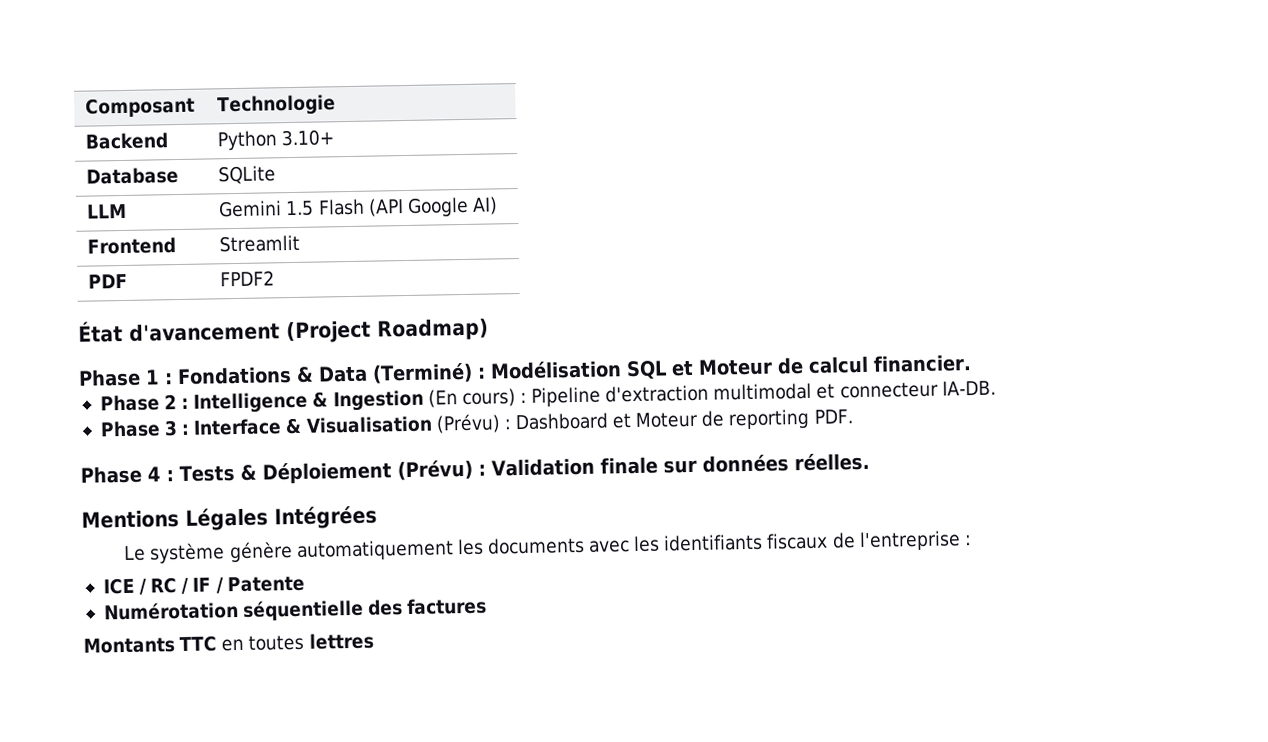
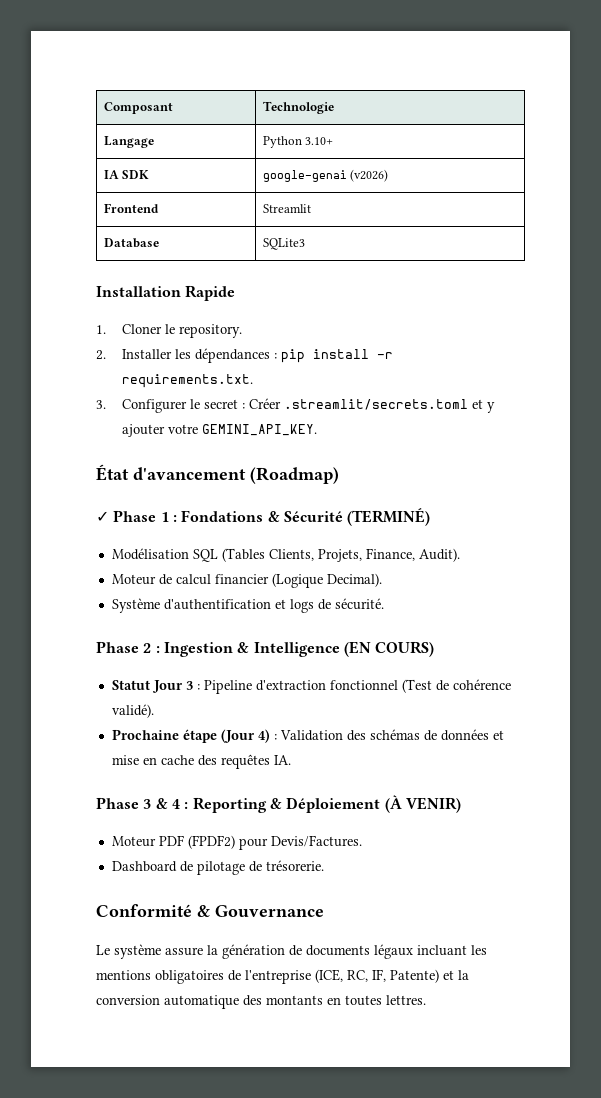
[85,132,169,150] Backend -> [103,136,154,148] Langage
[86,166,180,185] [218,165,277,185] [86,203,128,219] [218,196,498,218] [87,237,177,255] [219,234,301,253] [88,273,129,289] [220,270,276,287] Database | SQLite // LLM | Gemini 1.5 Flash (API Google AI) // Frontend | Streamlit // PDF | FPDF2 -> [103,170,150,179] [262,169,389,182] [103,203,159,213] [262,204,311,213] [103,238,159,248] [262,238,305,250] [96,285,236,301] [96,324,243,338] [96,348,394,363] [122,374,254,388] [96,398,496,413] [122,424,318,437] IA SDK | google-genai (v2026) // Frontend | Streamlit // Database | SQLite3 // Installation Rapide // 1. Cloner le repository. // 2. Installer les dépendances : pip install -r requirements.txt. // 3. Configurer le secret : Créer .streamlit/secrets.toml et y ajouter votre GEMINI_API_KEY.
[286,318,489,344] (Project Roadmap) // -> [250,467,339,484] [96,511,109,522] (Roadmap) // ✓
[317,354,972,384] [99,380,996,414] [99,408,853,438] [80,465,142,484] Data (Terminé) : Modélisation SQL et Moteur de calcul financier. // Phase 2 : Intelligence & Ingestion (En cours) : Pipeline d'extraction multimodal et connecteur IA-DB. // Phase 3 : Interface & Visualisation (Prévu) : Dashboard et Moteur de reporting PDF. // Phase -> [283,508,431,526] [111,548,460,562] [111,573,382,588] [111,598,384,613] [96,641,435,657] [111,679,511,694] [111,704,154,718] [111,729,504,743] [111,754,291,769] [96,797,168,809] Sécurité (TERMINÉ) // Modélisation SQL (Tables Clients, Projets, Finance, Audit). // Moteur de calcul financier (Logique Decimal). // Système d'authentification et logs de sécurité. // Phase 2 : Ingestion & Intelligence (EN COURS) // Statut Jour 3 : Pipeline d'extraction fonctionnel (Test de cohérence validé). // Prochaine étape (Jour 4) : Validation des schémas de données et mise en cache des requêtes IA. // Phase 3 &
[179,465,235,483] Tests -> [192,797,267,813] Reporting
[396,452,870,481] [81,505,377,531] [124,530,972,564] [102,575,305,595] [103,597,488,621] [83,635,218,654] (Prévu) : Validation finale sur données réelles. // Mentions Légales Intégrées // Le système génère automatiquement les documents avec les identifiants fiscaux de l'entreprise : // ICE / RC / IF / Patente // Numérotation séquentielle des factures // Montants TTC -> [384,795,461,813] [111,835,362,850] [111,860,324,875] [96,904,324,917] [96,944,487,959] [96,969,469,984] [96,995,323,1009] (À VENIR) // Moteur PDF (FPDF2) pour Devis/Factures. // Dashboard de pilotage de trésorerie. // Conformité & Gouvernance // Le système assure la génération de documents légaux incluant les mentions obligatoires de l'entreprise (ICE, RC, IF, Patente) et la conversion automatique des montants
[308,632,374,650] lettres -> [386,995,426,1005] lettres.

